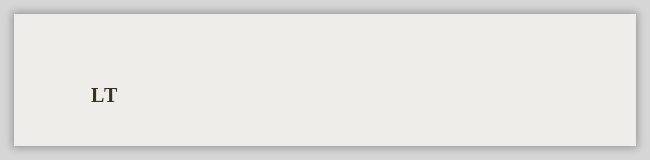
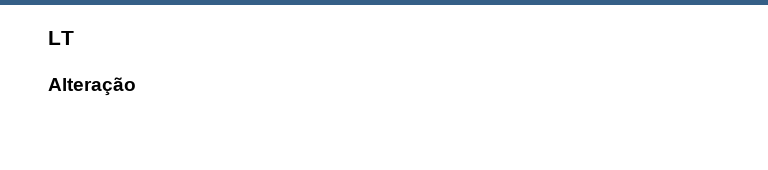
(118, 95) none -> [48,77,136,96] // Alteração

